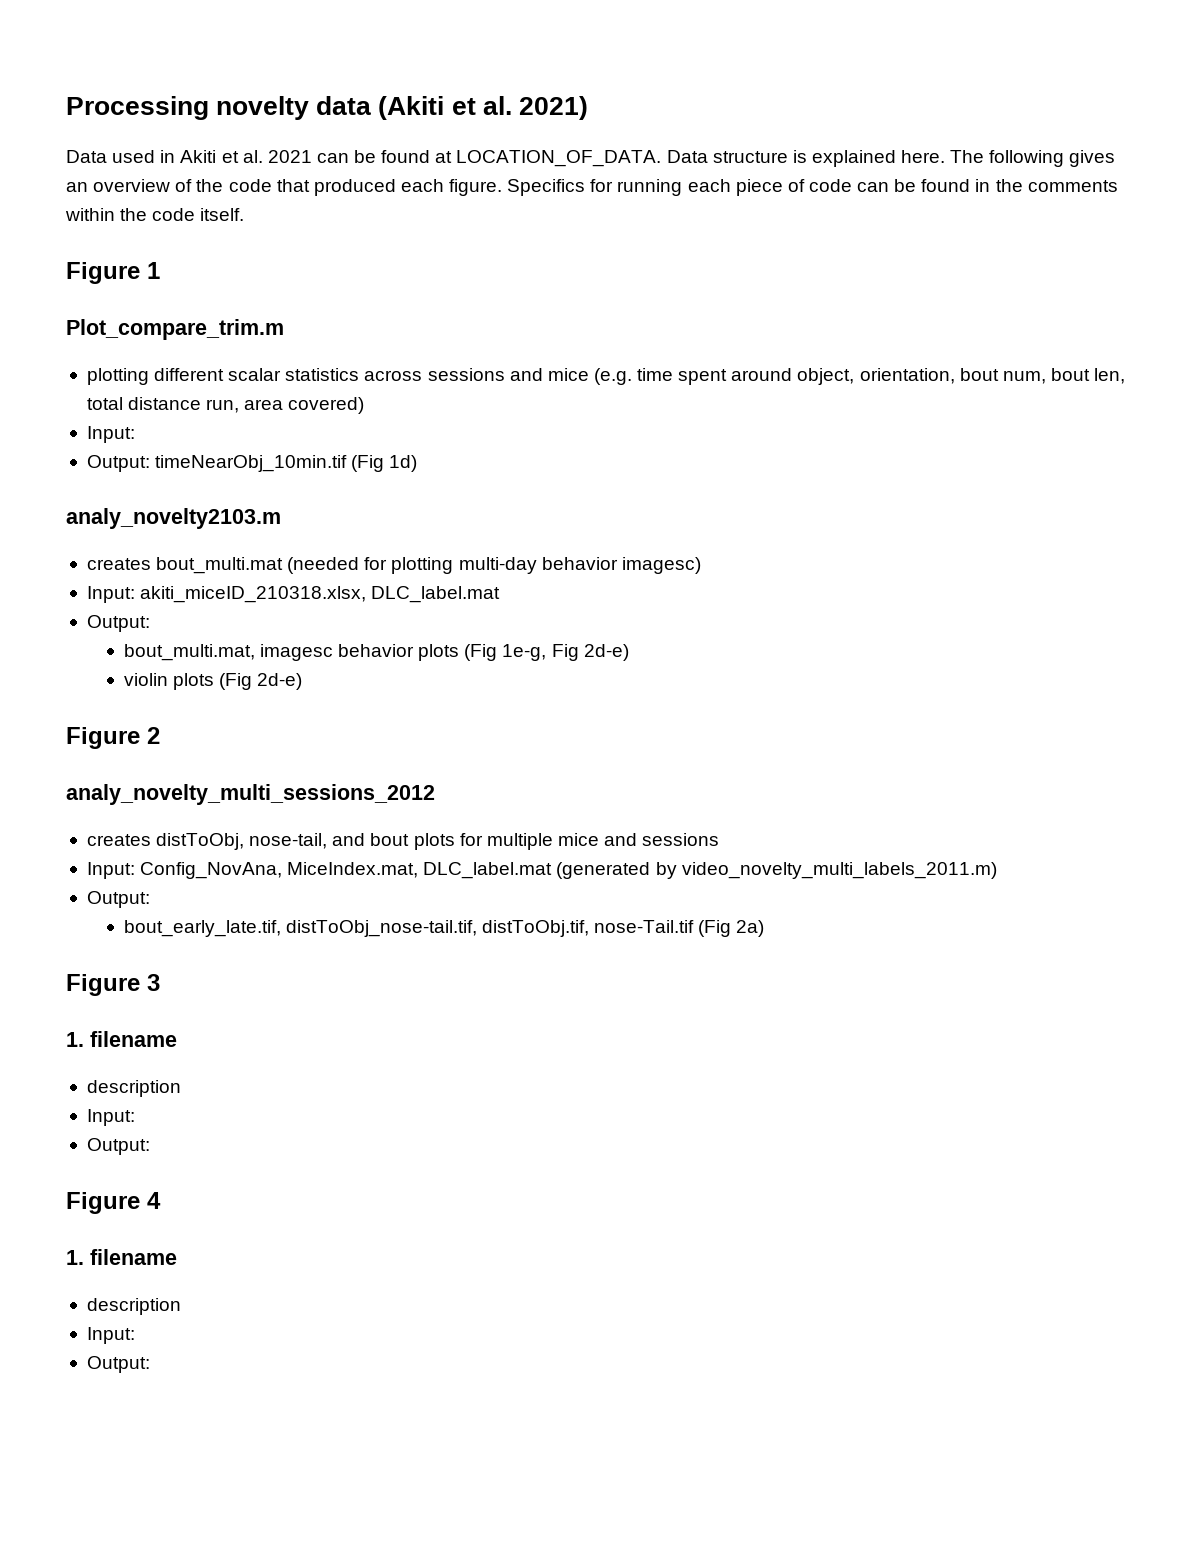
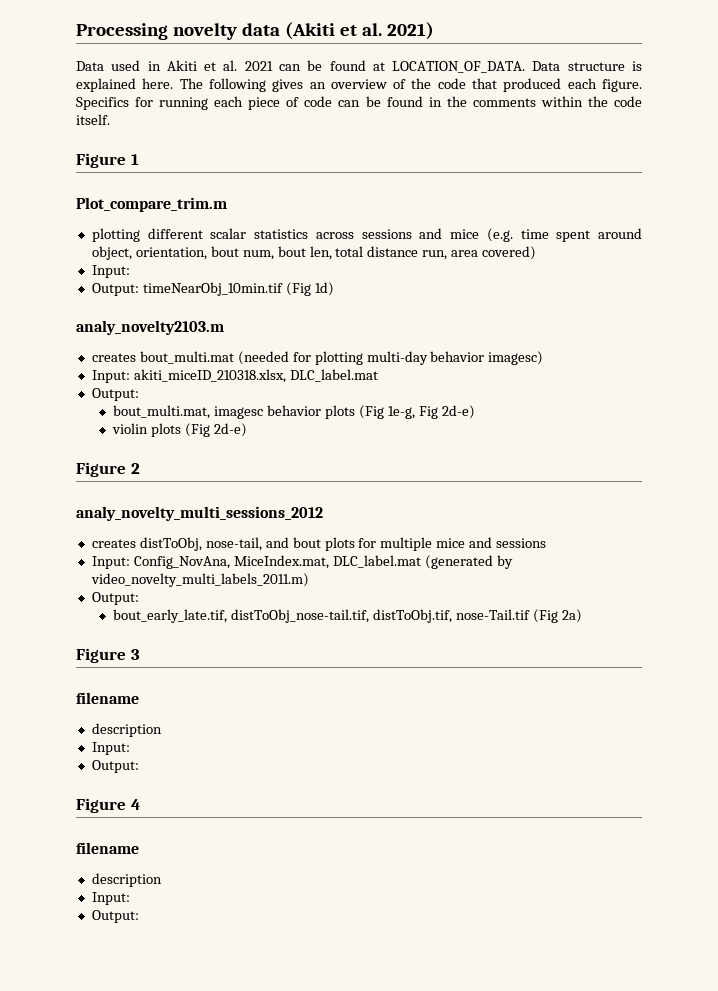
[66,1032,84,1047] 1. -> (140, 654) none
[66,1250,84,1265] 1. -> (140, 804) none

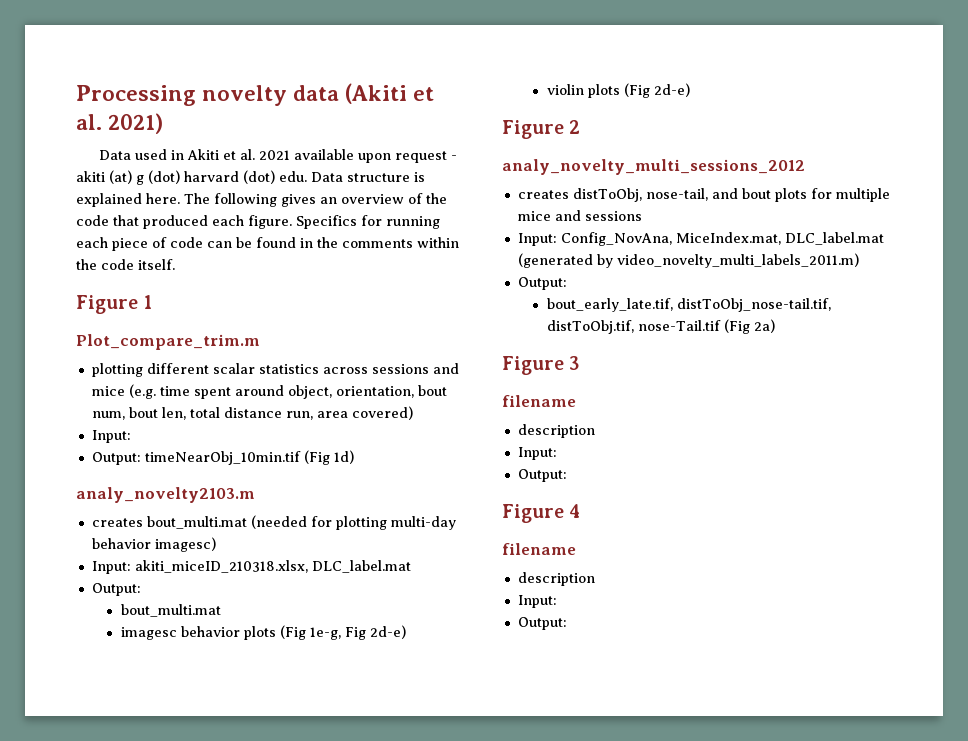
[279,60,526,73] can be found at LOCATION_OF_DATA. -> [294,149,458,163] [76,170,307,185] available upon request - akiti (at) g (dot) harvard (dot) edu.
[113,405,211,419] bout_multi.mat, -> [120,604,221,617] bout_multi.mat //

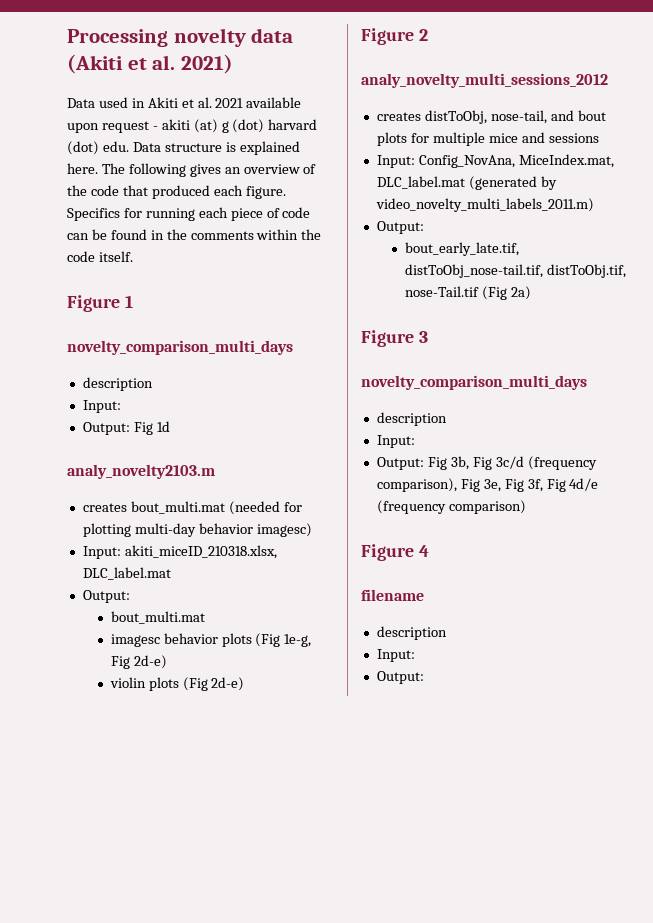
[76,334,260,350] [91,363,459,377] [91,384,447,399] [91,406,413,420] [91,430,131,443] [91,450,354,465] Plot_compare_trim.m // plotting different scalar statistics across sessions and mice (e.g. time spent around object, orientation, bout num, bout len, total distance run, area covered) // Input: // Output: timeNearObj_10min.tif (Fig 1d) -> [67,340,293,355] [82,377,153,391] [82,400,121,413] [82,421,170,435] novelty_comparison_multi_days // description // Input: // Output: Fig 1d
[502,395,576,407] [517,424,595,438] [517,447,557,460] [517,469,567,482] filename // description // Input: // Output: -> [361,375,587,390] [376,412,447,426] [376,435,415,448] [376,456,597,470] [376,478,599,492] [376,500,526,514] novelty_comparison_multi_days // description // Input: // Output: Fig 3b, Fig 3c/d (frequency comparison), Fig 3e, Fig 3f, Fig 4d/e (frequency comparison)

